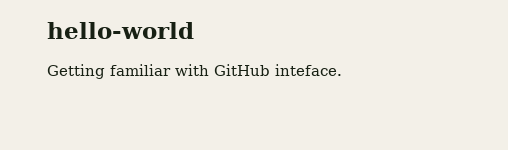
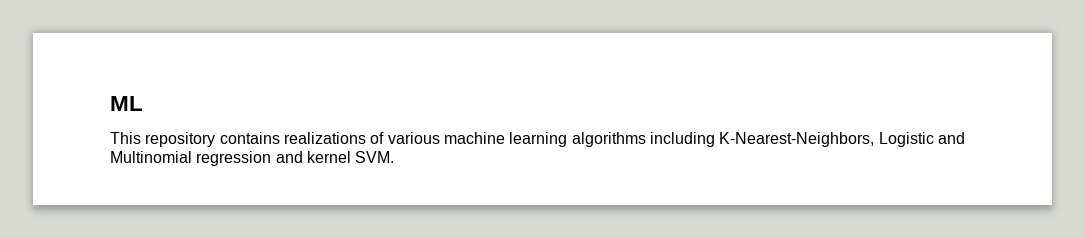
[47,22,194,39] [47,64,342,79] hello-world // Getting familiar with GitHub inteface. -> [110,96,143,111] [110,132,965,147] [110,151,395,166] ML // This repository contains realizations of various machine learning algorithms including K-Nearest-Neighbors, Logistic and Multinomial regression and kernel SVM.

